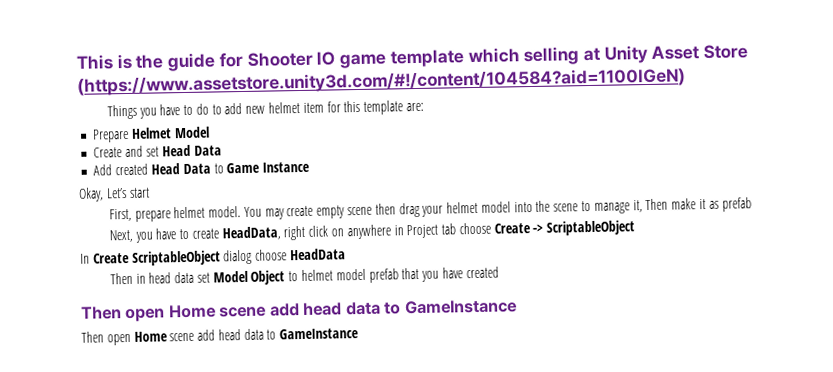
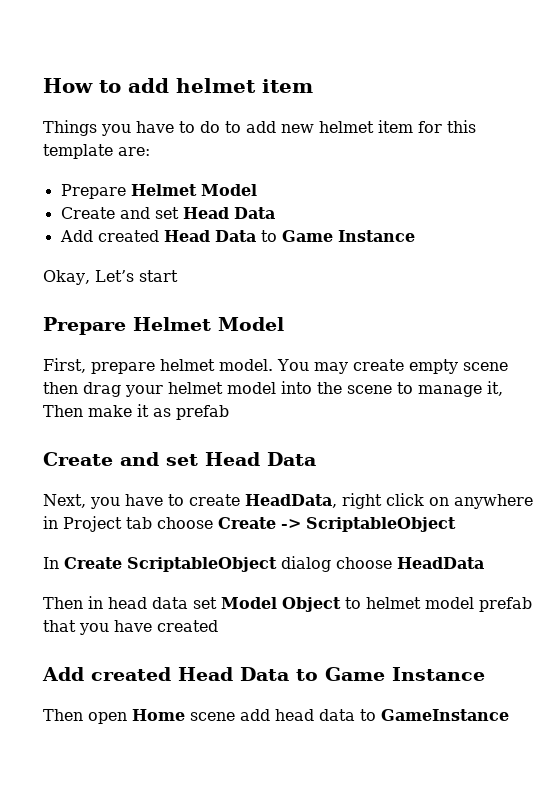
[76,44,749,72] [77,67,686,96] This is the guide for Shooter IO game template which selling at Unity Asset Store (https://www.assetstore.unity3d.com/#!/content/104584?aid=1100lGeN) -> [43,78,313,93] How to add helmet item
(150, 192) none -> [43,317,284,335] // Prepare Helmet Model
(752, 204) none -> [43,452,316,466] // Create and set Head Data
[81,299,517,323] Then open Home scene add head data to GameInstance -> [42,667,485,681] Add created Head Data to Game Instance

